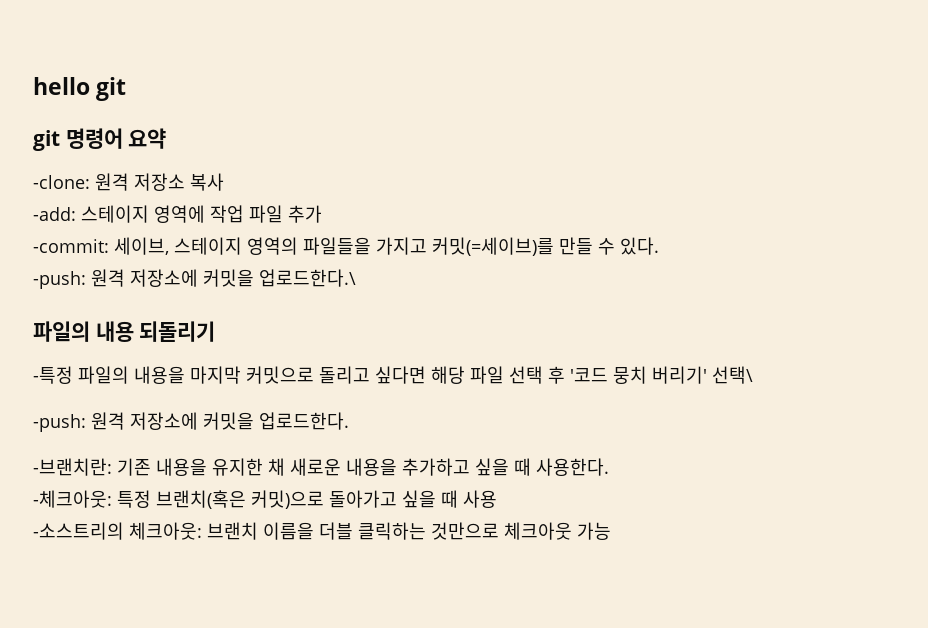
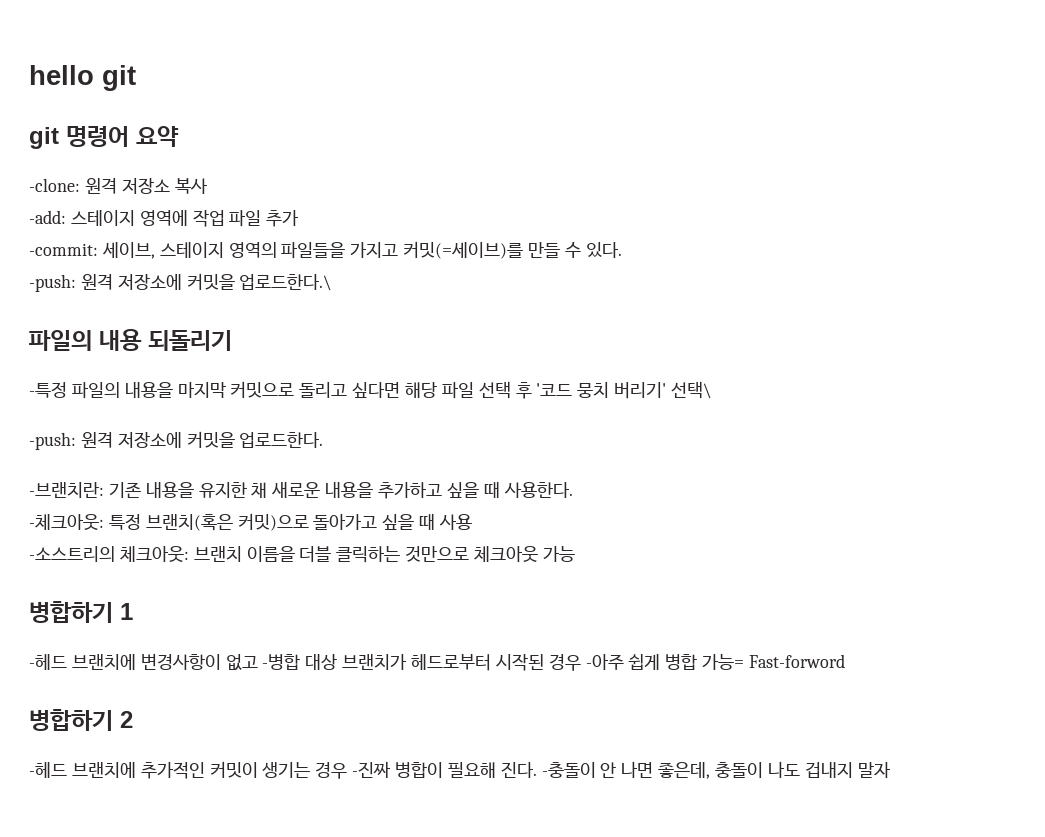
(611, 531) none -> [29,601,133,623] [29,653,846,671] [29,709,133,731] [29,761,891,779] // 병합하기 1 // -헤드 브랜치에 변경사항이 없고 -병합 대상 브랜치가 헤드로부터 시작된 경우 -아주 쉽게 병합 가능= Fast-forword // 병합하기 2 // -헤드 브랜치에 추가적인 커밋이 생기는 경우 -진짜 병합이 필요해 진다. -충돌이 안 나면 좋은데, 충돌이 나도 겁내지 말자

